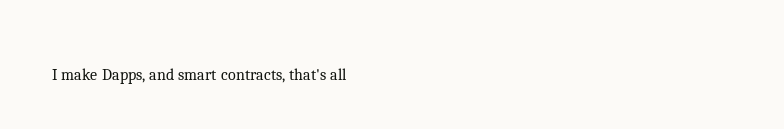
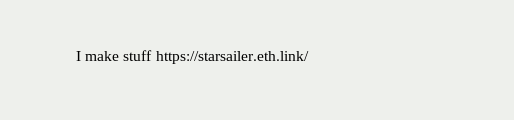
[101,68,348,84] Dapps, and smart contracts, that's all -> [123,50,309,64] stuff https://starsailer.eth.link/

